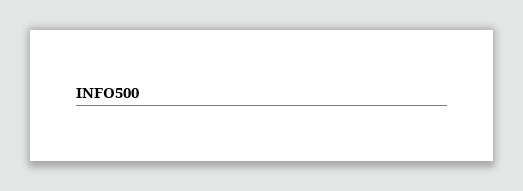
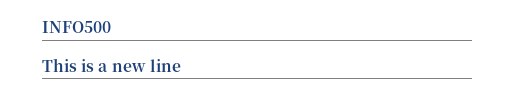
(139, 93) none -> [42,58,181,72] // This is a new line

